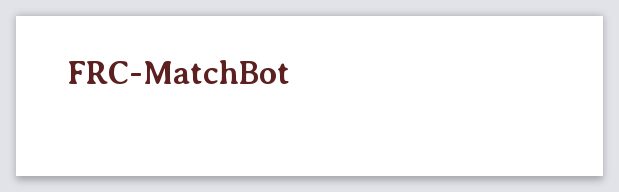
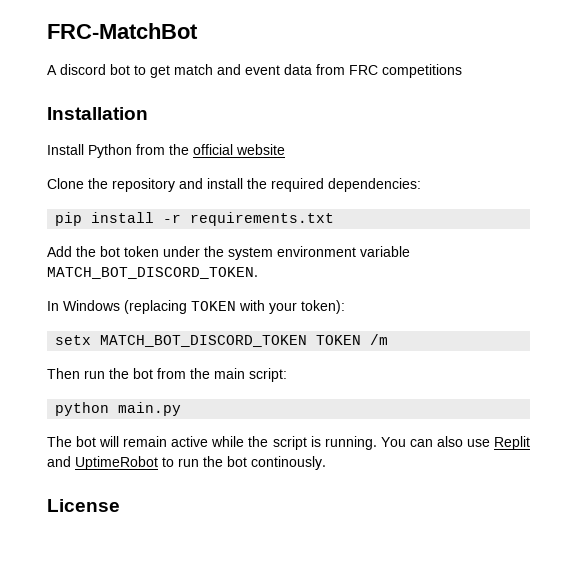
(290, 72) none -> [47,64,462,78] [47,107,148,120] [47,144,285,158] [47,178,421,192] [55,212,335,226] [47,246,410,260] [47,267,258,279] [47,300,345,314] [55,334,389,347] [47,368,287,382] [55,402,182,416] [47,436,530,450] [47,456,326,470] [47,499,120,512] // A discord bot to get match and event data from FRC competitions // Installation // Install Python from the official website // Clone the repository and install the required dependencies: // pip install -r requirements.txt // Add the bot token under the system environment variable MATCH_BOT_DISCORD_TOKEN. // In Windows (replacing TOKEN with your token): // setx MATCH_BOT_DISCORD_TOKEN TOKEN /m // Then run the bot from the main script: // python main.py // The bot will remain active while the script is running. You can also use Replit and UptimeRobot to run the bot continously. // License

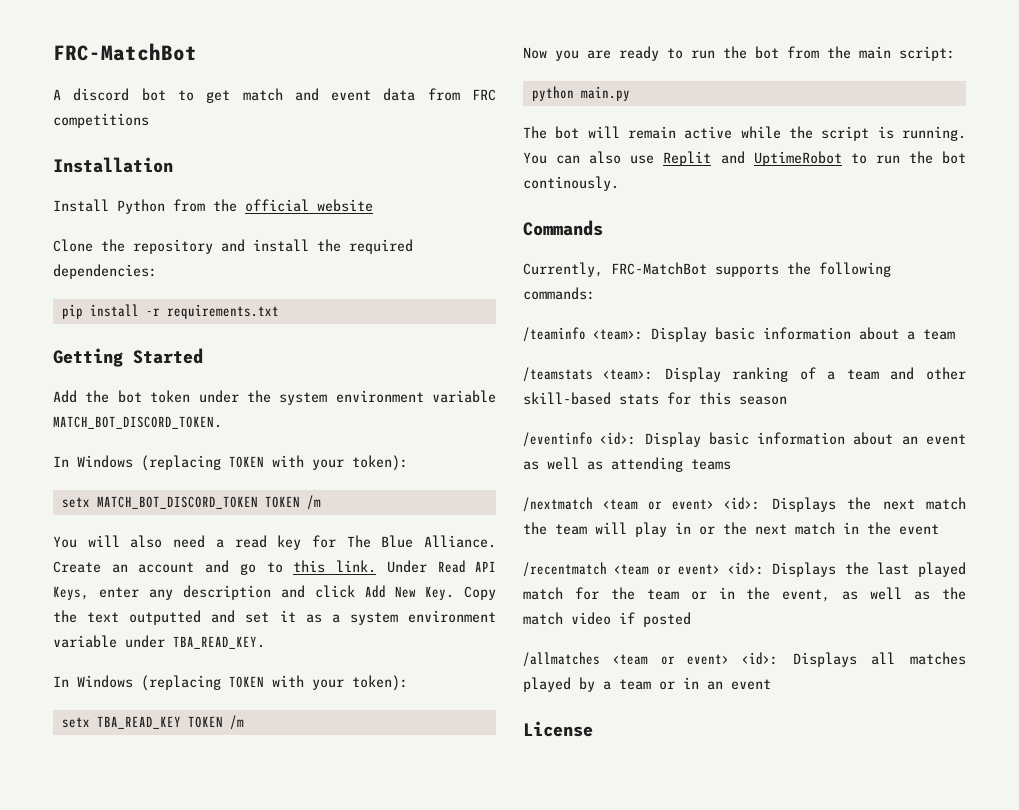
(335, 219) none -> [53,348,203,367] // Getting Started
[47,368,80,379] Then -> [53,535,496,550] [53,560,497,575] [53,585,497,600] [53,610,496,625] [53,635,265,649] [53,675,408,691] [61,715,244,730] [523,46,683,61] You will also need a read key for The Blue Alliance. Create an account and go to this link. Under Read API Keys, enter any description and click Add New Key. Copy the text outputted and set it as a system environment variable under TBA_READ_KEY. // In Windows (replacing TOKEN with your token): // setx TBA_READ_KEY TOKEN /m // Now you are ready to
(326, 463) none -> [523,220,603,236] [523,262,891,277] [523,287,595,300] [523,327,955,342] [523,367,966,382] [523,392,787,405] [523,432,966,447] [523,457,731,472] [523,497,966,512] [523,522,939,537] [523,562,966,577] [523,587,967,602] [523,612,691,627] [523,652,966,667] [523,677,771,692] // Commands // Currently, FRC-MatchBot supports the following commands: // /teaminfo <team>: Display basic information about a team // /teamstats <team>: Display ranking of a team and other skill-based stats for this season // /eventinfo <id>: Display basic information about an event as well as attending teams // /nextmatch <team or event> <id>: Displays the next match the team will play in or the next match in the event // /recentmatch <team or event> <id>: Displays the last played match for the team or in the event, as well as the match video if posted // /allmatches <team or event> <id>: Displays all matches played by a team or in an event

